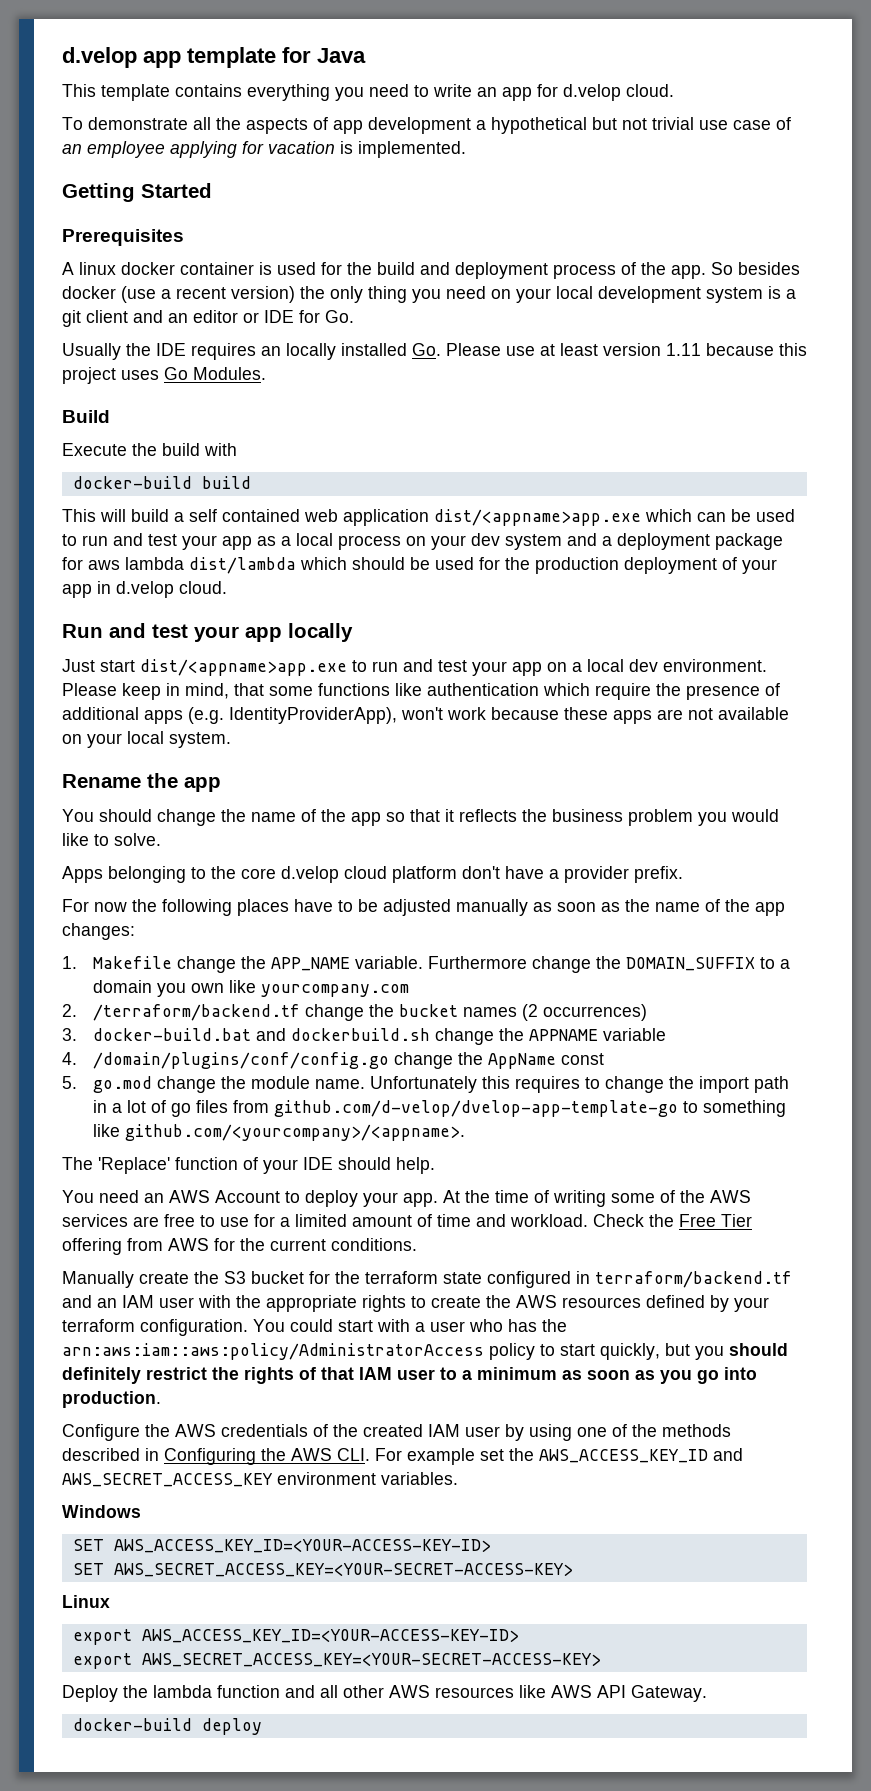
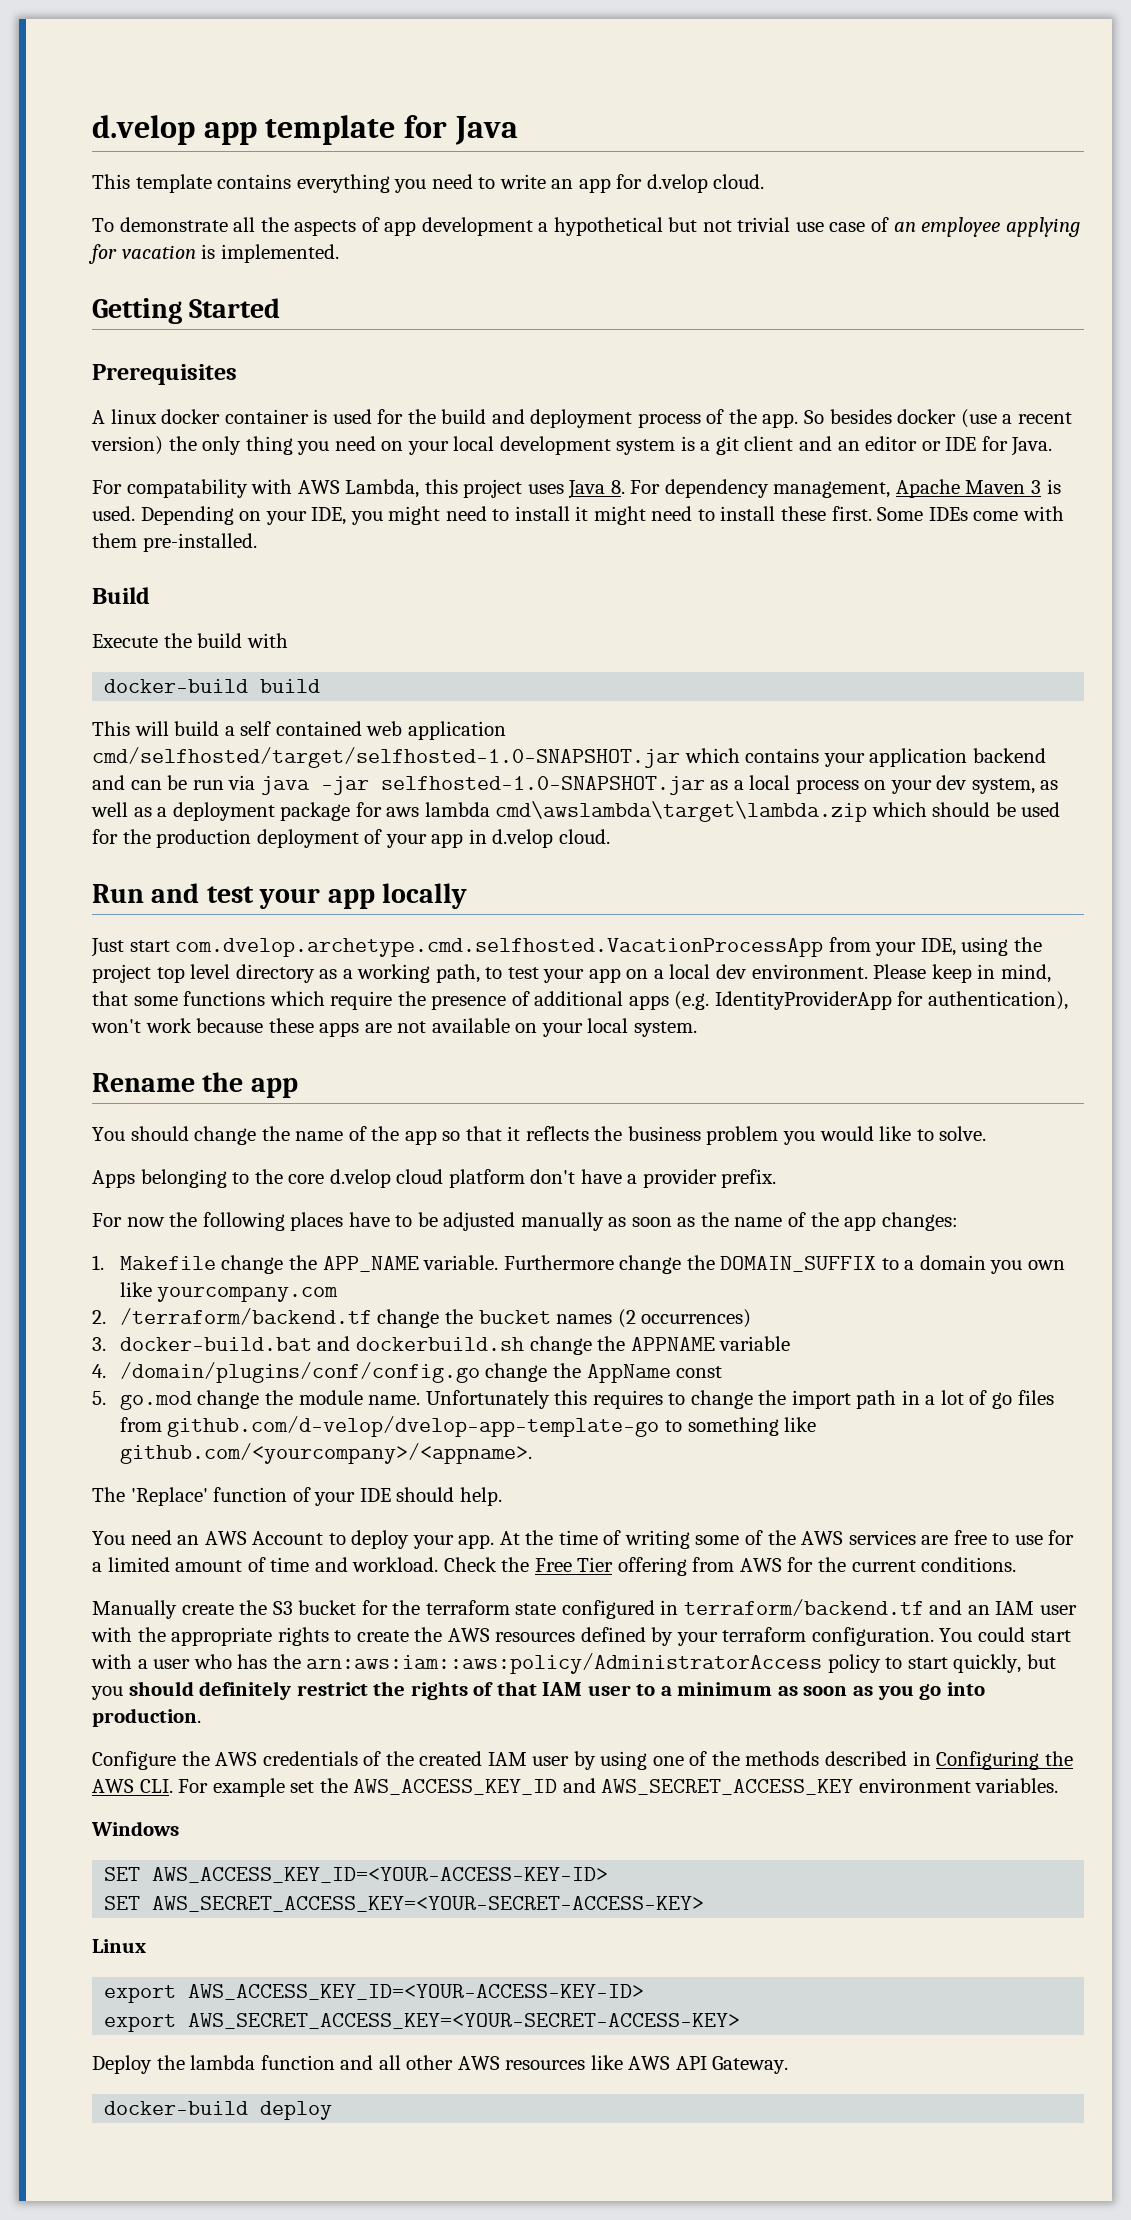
[325,310,354,323] [62,343,807,360] [62,367,266,384] Go. // Usually the IDE requires an locally installed Go. Please use at least version 1.11 because this project uses Go Modules. -> [1011,437,1053,456] [92,479,1061,499] [92,506,1064,525] [92,533,257,552] Java. // For compatability with AWS Lambda, this project uses Java 8. For dependency management, Apache Maven 3 is used. Depending on your IDE, you might need to install it might need to install these first. Some IDEs come with them pre-installed.
[434,509,795,526] [62,533,252,550] dist/<appname>app.exe which can be used to run and test your app -> [92,747,1046,768] [92,775,705,795] cmd/selfhosted/target/selfhosted-1.0-SNAPSHOT.jar which contains your application backend and can be run via java -jar selfhosted-1.0-SNAPSHOT.jar
[505,533,597,550] system and -> [971,778,1059,794] [91,802,152,817] system, as well as
[189,557,296,574] dist/lambda -> [495,801,868,822] cmd\awslambda\target\lambda.zip
[140,659,433,676] dist/<appname>app.exe to run and -> [175,937,1042,957] [92,964,503,983] com.dvelop.archetype.cmd.selfhosted.VacationProcessApp from your IDE, using the project top level directory as a working path, to
[395,683,539,696] like authentication -> (266, 998) none
[229,707,397,724] IdentityProviderApp), -> [714,991,1068,1010] IdentityProviderApp for authentication),

